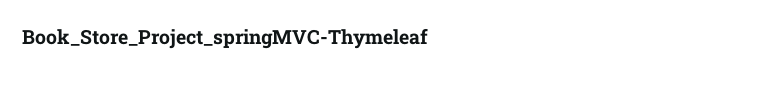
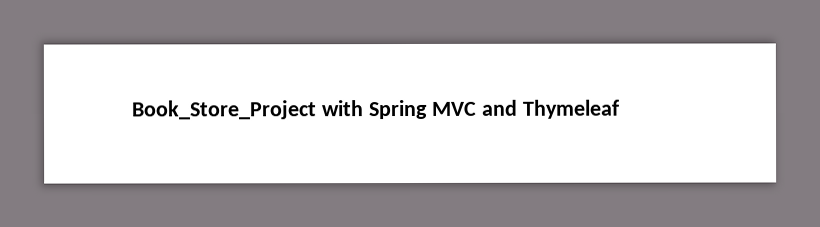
[22,28,428,49] Book_Store_Project_springMVC-Thymeleaf -> [131,99,620,120] Book_Store_Project with Spring MVC and Thymeleaf

